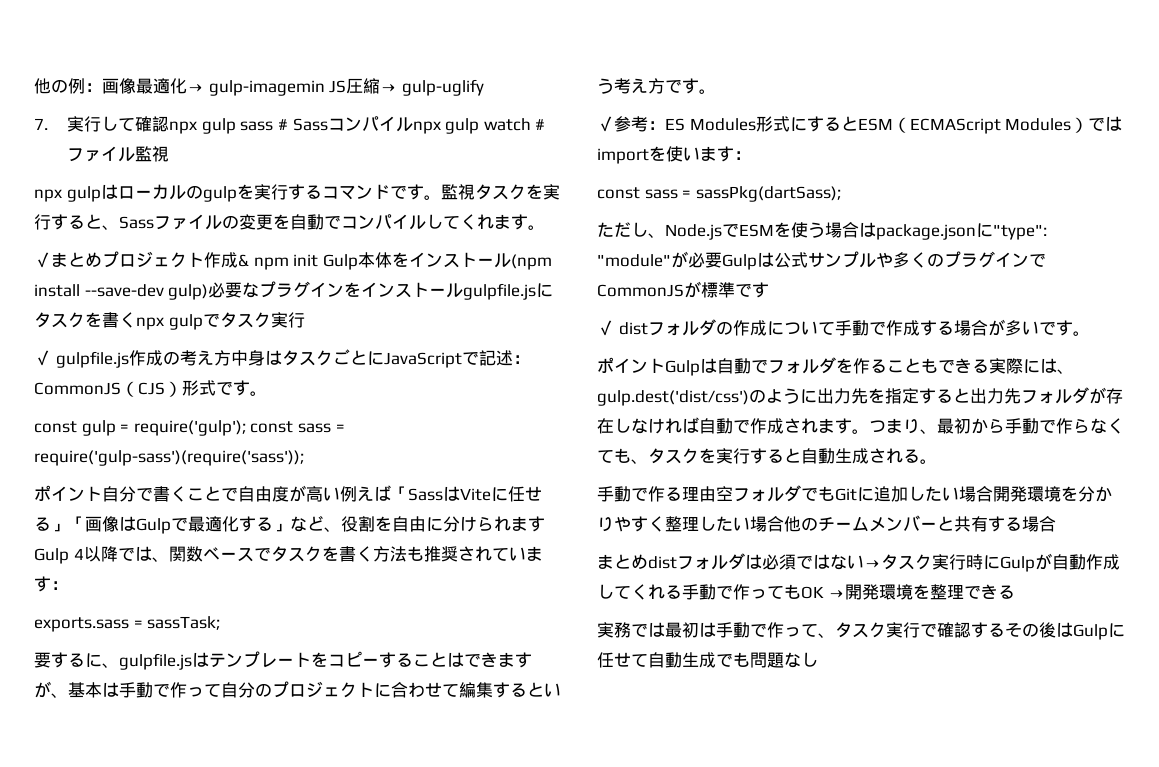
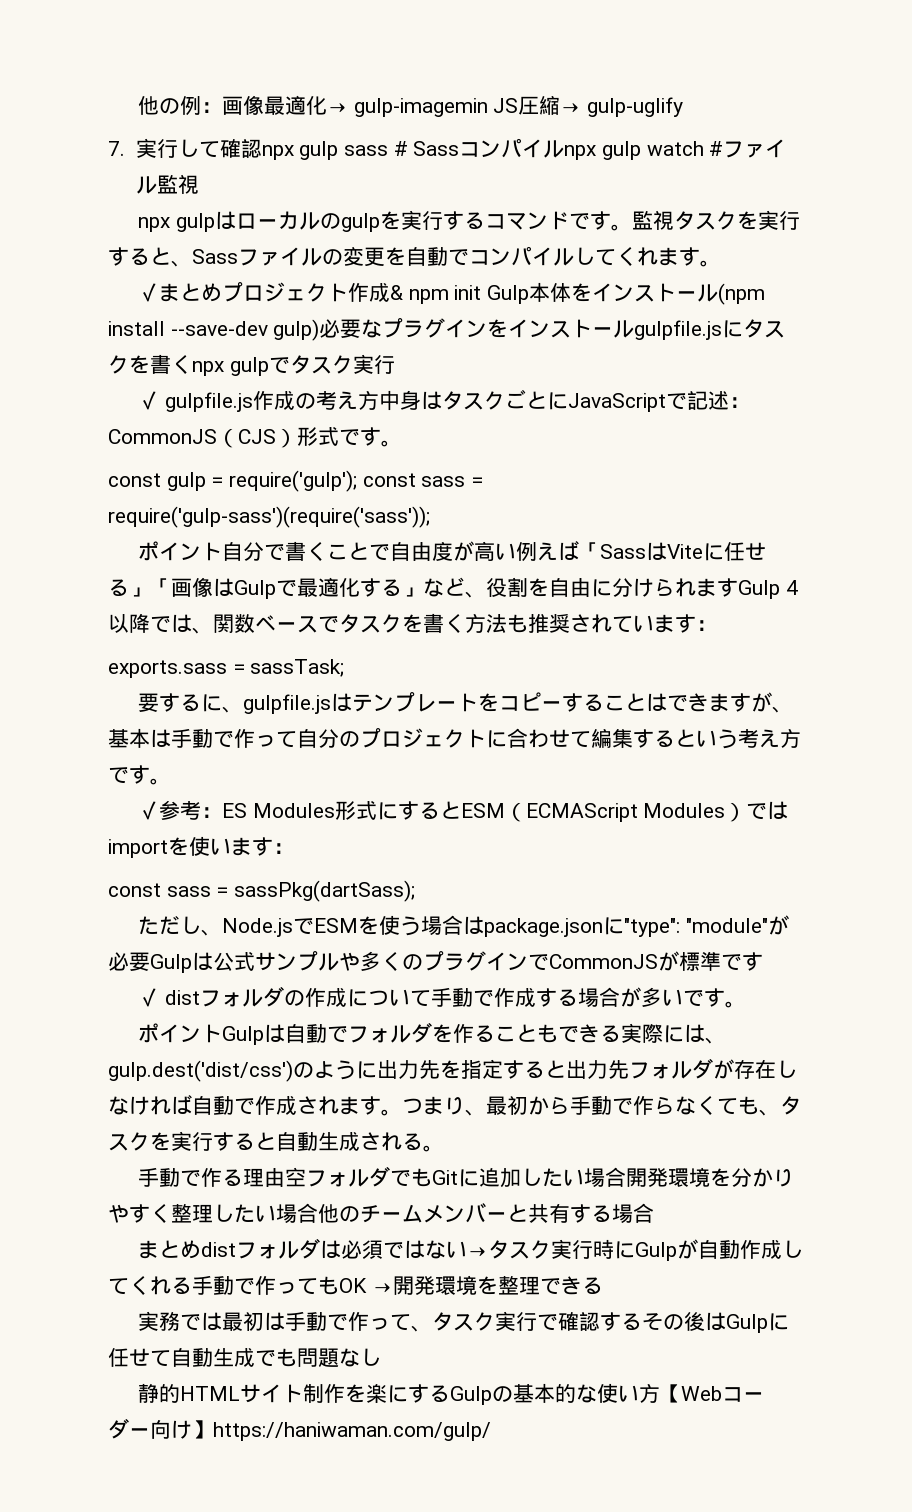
(818, 659) none -> [137,1383,764,1405] [108,1418,491,1441] // 静的HTMLサイト制作を楽にするGulpの基本的な使い方【Webコーダー向け】https://haniwaman.com/gulp/

